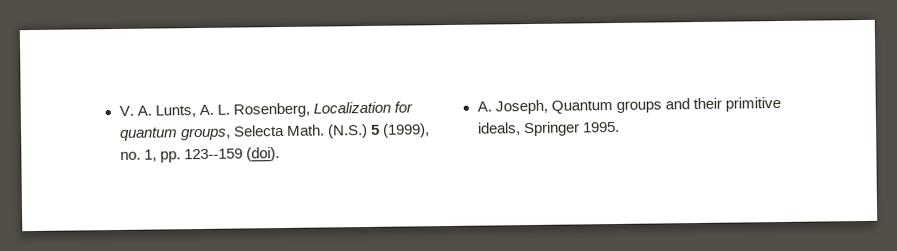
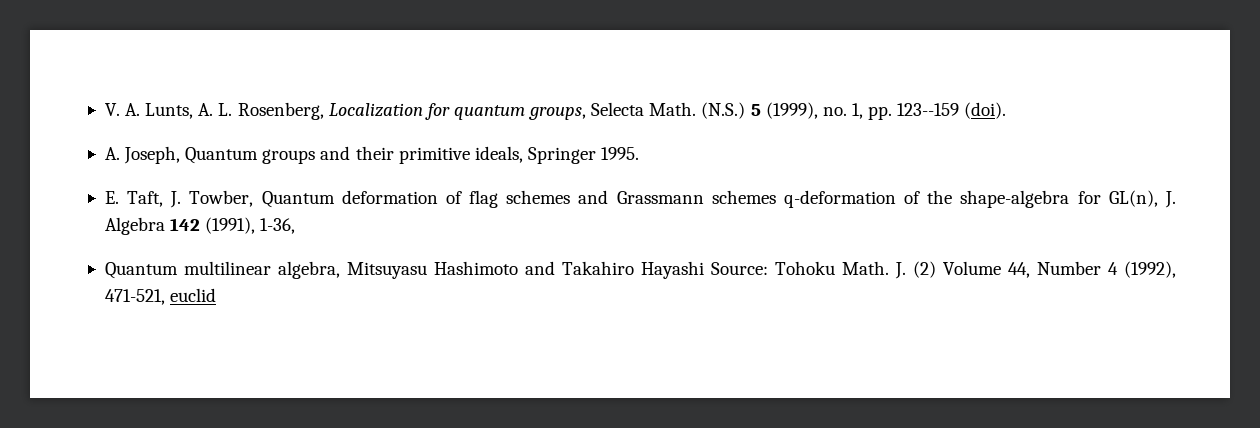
(620, 127) none -> [104,190,1176,208] [104,217,296,235] [104,261,1176,279] [104,288,217,305] // E. Taft, J. Towber, Quantum deformation of flag schemes and Grassmann schemes q-deformation of the shape-algebra for GL(n), J. Algebra 142 (1991), 1-36, // Quantum multilinear algebra, Mitsuyasu Hashimoto and Takahiro Hayashi Source: Tohoku Math. J. (2) Volume 44, Number 4 (1992), 471-521, euclid

